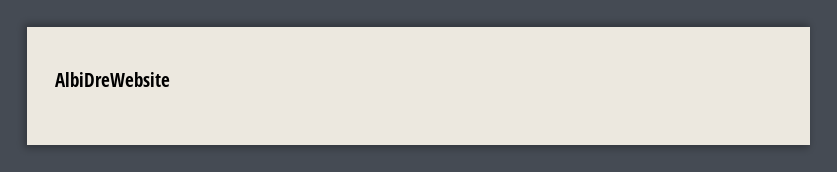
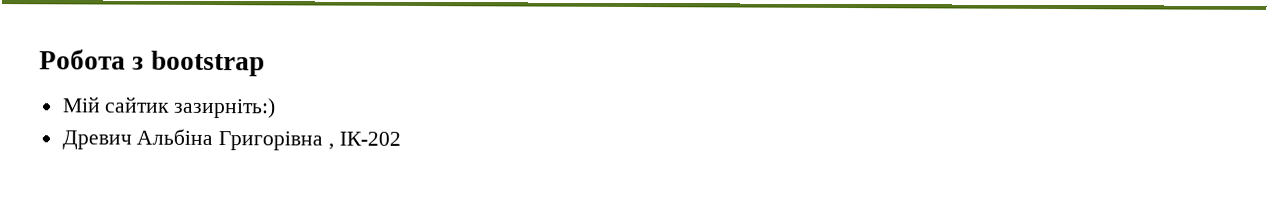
[55,72,170,87] AlbiDreWebsite -> [39,49,265,77] [61,96,277,119] [61,128,401,151] Робота з bootstrap // Мій сайтик зазирніть:) // Древич Альбіна Григорівна , ІК-202

